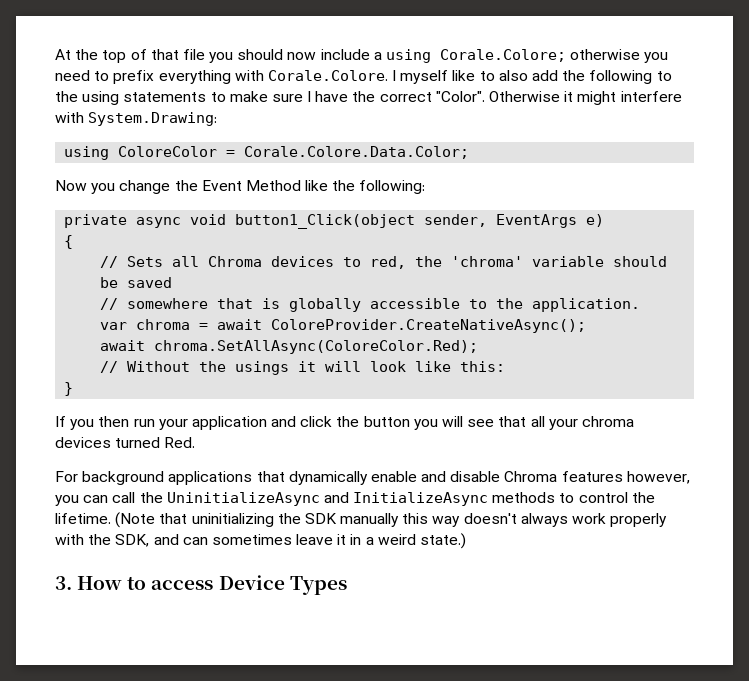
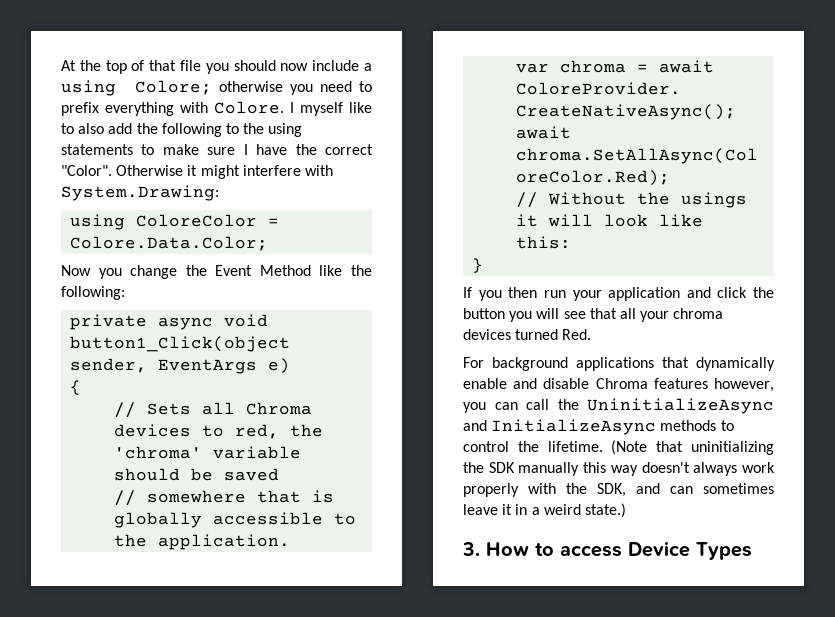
[440,49,567,62] Corale.Colore; -> [134,80,212,95] Colore;
[267,70,388,81] Corale.Colore. -> [214,101,284,114] Colore.
[244,146,470,159] Corale.Colore.Data.Color; -> [70,236,269,251] Colore.Data.Color;

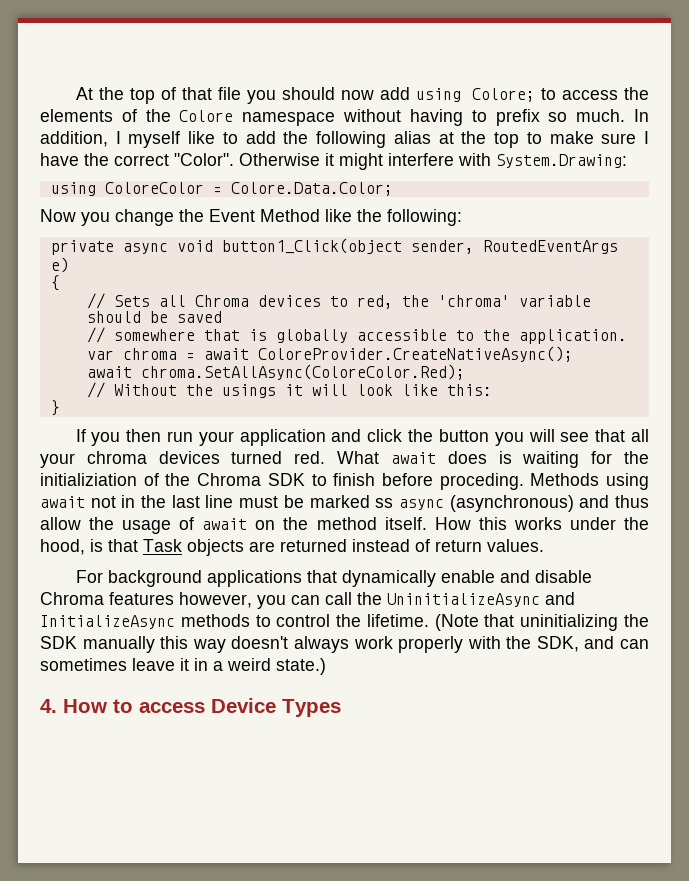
[312,60,373,71] [61,80,372,96] [61,101,284,116] include a using Colore; otherwise you need to prefix everything with Colore. -> [379,87,649,102] [40,109,649,126] [40,131,108,147] add using Colore; to access the elements of the Colore namespace without having to prefix so much. In addition,
[78,123,105,134] also -> (238, 138) none
[225,123,303,137] [61,144,133,155] to the using statements -> [393,131,520,148] alias at the top
[158,359,258,374] EventArgs -> [482,240,618,254] RoutedEventArgs
[562,329,592,340] Red. -> [294,451,649,468] [40,473,649,490] [40,495,649,512] [40,517,650,534] [40,539,544,556] red. What await does is waiting for the initializiation of the Chroma SDK to finish before proceding. Methods using await not in the last line must be marked ss async (asynchronous) and thus allow the usage of await on the method itself. How this works under the hood, is that Task objects are returned instead of return values.
[462,542,480,556] 3. -> [40,699,57,713] 4.

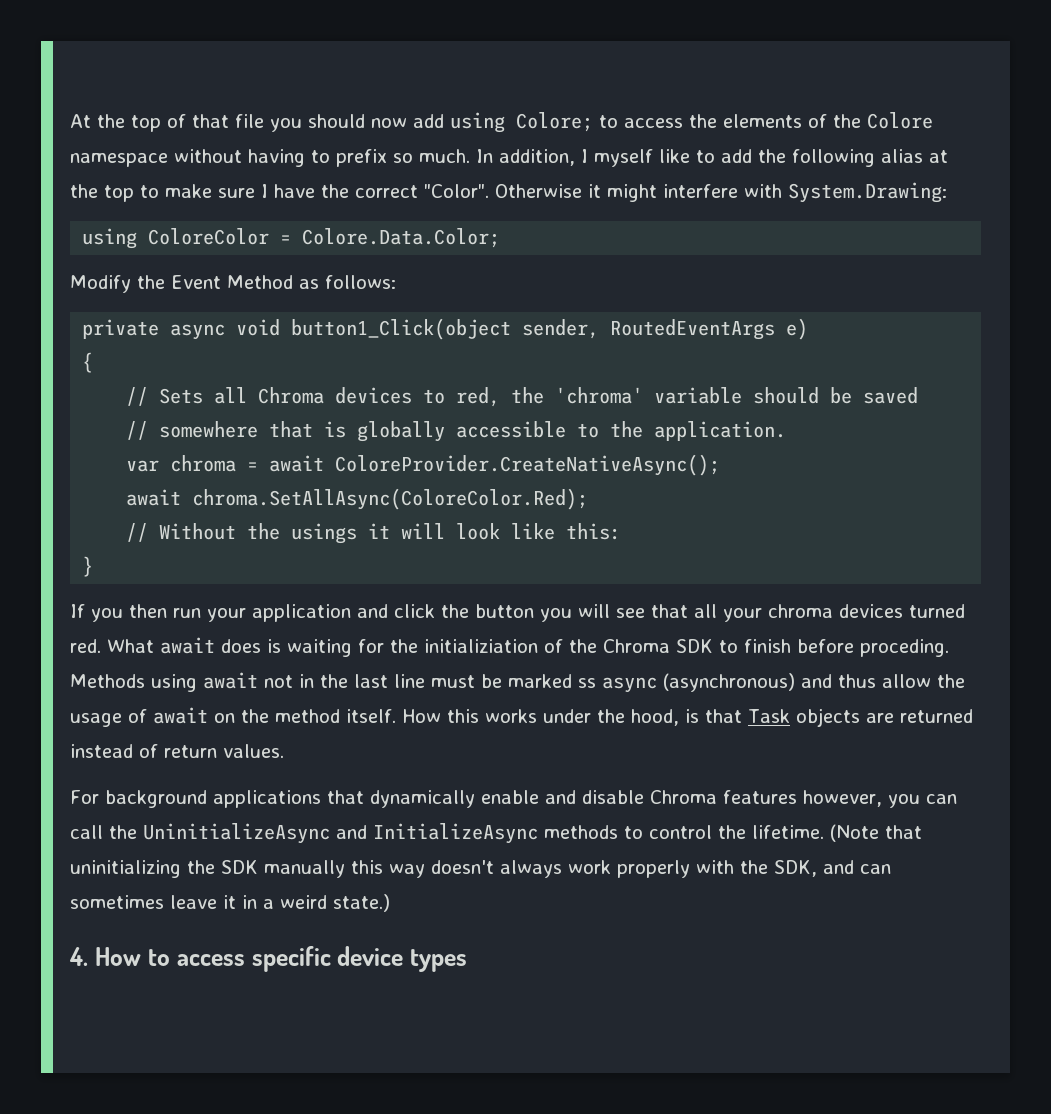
[40,209,462,226] Now you change the Event Method like the following: -> [70,275,396,293] Modify the Event Method as follows:
[211,698,341,717] Device Types -> [251,946,468,972] specific device types

